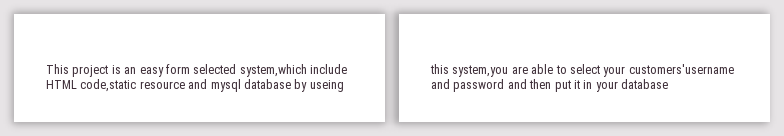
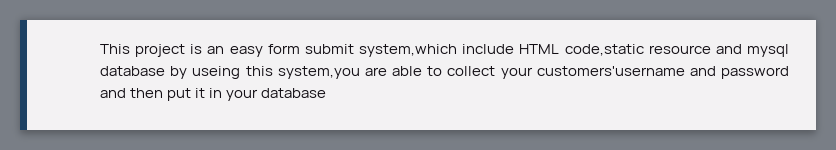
[193,64,237,74] selected -> [304,44,354,54] submit
[569,64,600,74] select -> [447,66,496,76] collect

